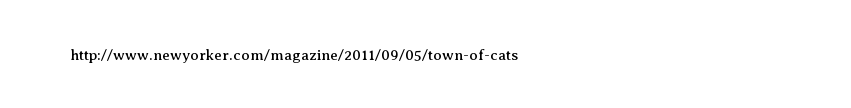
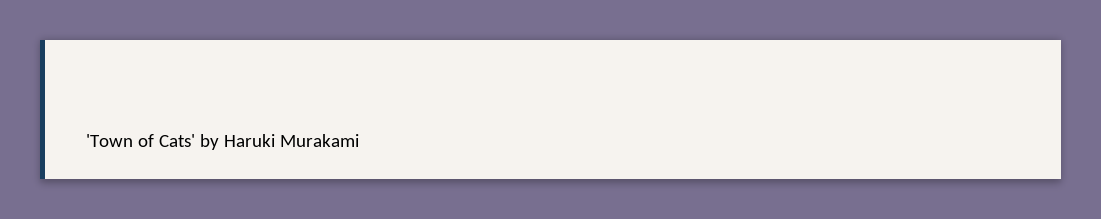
[70,49,518,63] http://www.newyorker.com/magazine/2011/09/05/town-of-cats -> [86,134,359,150] 'Town of Cats' by Haruki Murakami

